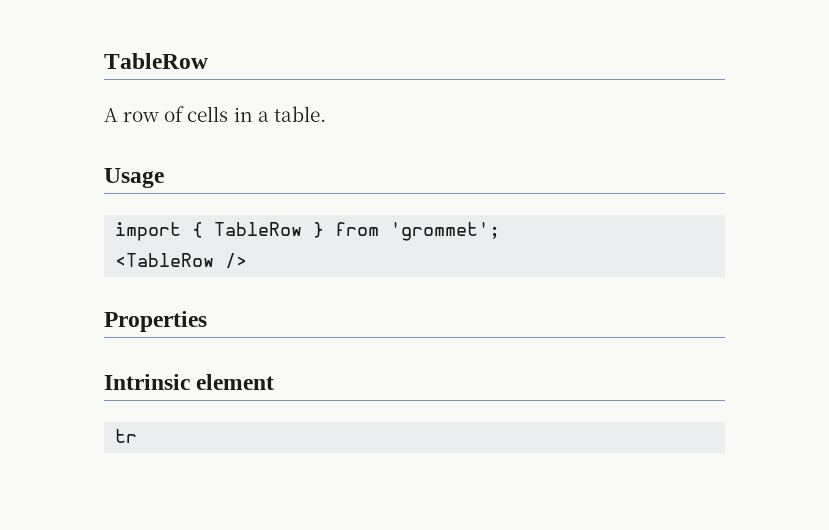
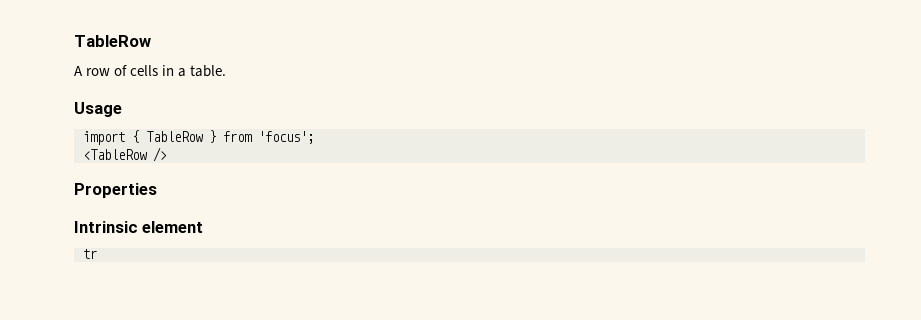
[390,222,501,241] 'grommet'; -> [258,131,314,144] 'focus';

